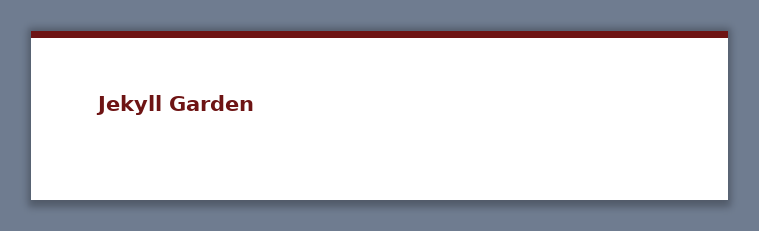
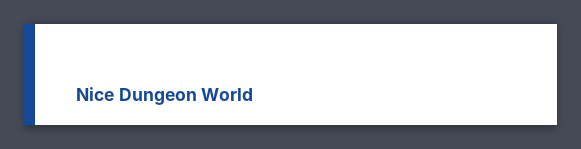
[96,95,254,115] Jekyll Garden -> [76,87,254,105] Nice Dungeon World

